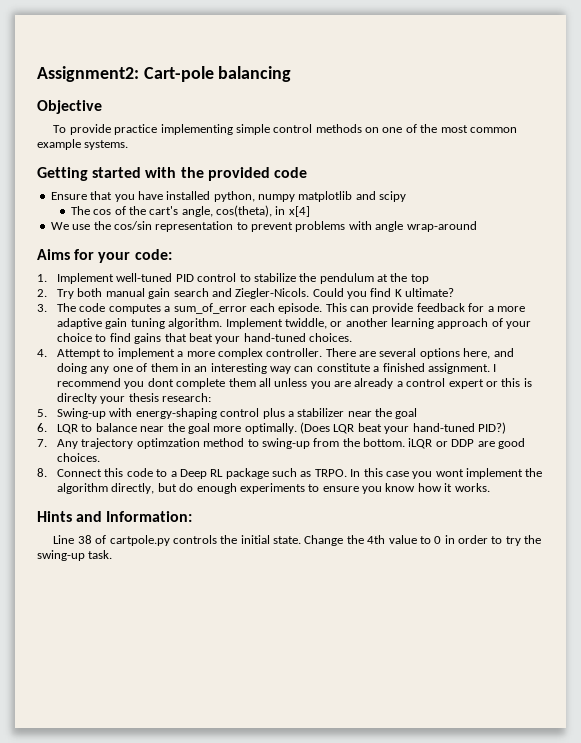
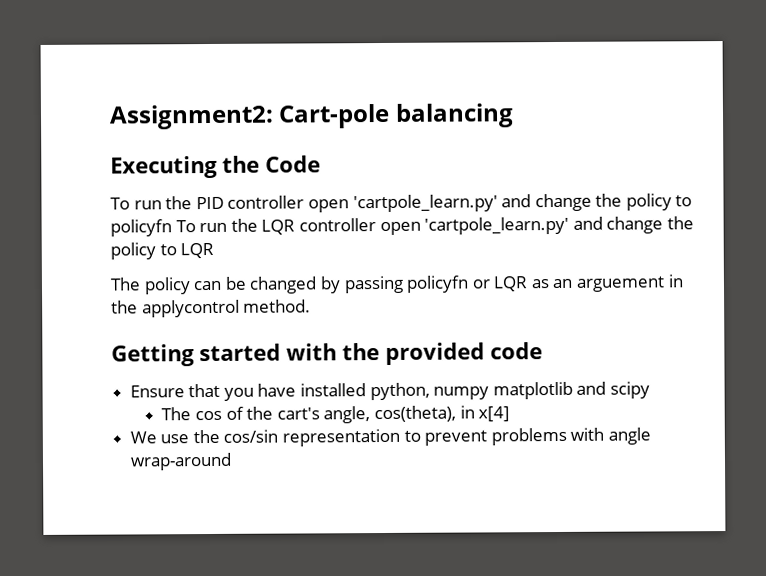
[37,100,102,114] [53,124,517,135] [37,139,129,150] Objective // To provide practice implementing simple control methods on one of the most common example systems. -> [110,155,321,179] [110,193,693,213] [110,216,694,237] [110,242,215,260] [110,274,684,295] [111,299,312,318] Executing the Code // To run the PID controller open 'cartpole_learn.py' and change the policy to policyfn To run the LQR controller open 'cartpole_learn.py' and change the policy to LQR // The policy can be changed by passing policyfn or LQR as an arguement in the applycontrol method.
[37,249,172,263] [37,273,429,284] [37,288,455,299] [37,303,525,314] [57,318,532,329] [57,333,353,344] [37,348,514,359] [57,363,497,374] [57,378,532,389] [57,393,212,404] [37,408,418,419] [37,422,506,434] [37,438,525,449] [57,453,101,462] [37,468,543,479] [57,483,490,494] [37,511,193,522] [53,535,542,546] [37,550,113,561] // Aims for your code: // 1. Implement well-tuned PID control to stabilize the pendulum at the top // 2. Try both manual gain search and Ziegler-Nicols. Could you find K ultimate? // 3. The code computes a sum_of_error each episode. This can provide feedback for a more adaptive gain tuning algorithm. Implement twiddle, or another learning approach of your choice to find gains that beat your hand-tuned choices. // 4. Attempt to implement a more complex controller. There are several options here, and doing any one of them in an interesting way can constitute a finished assignment. I recommend you dont complete them all unless you are already a control expert or this is direclty your thesis research: // 5. Swing-up with energy-shaping control plus a stabilizer near the goal // 6. LQR to balance near the goal more optimally. (Does LQR beat your hand-tuned PID?) // 7. Any trajectory optimzation method to swing-up from the bottom. iLQR or DDP are good choices. // 8. Connect this code to a Deep RL package such as TRPO. In this case you wont implement the algorithm directly, but do enough experiments to ensure you know how it works. // Hints and Information: // Line 38 of cartpole.py controls the initial state. Change the 4th value to 0 in order to try the swing-up task. -> (232, 461) none

